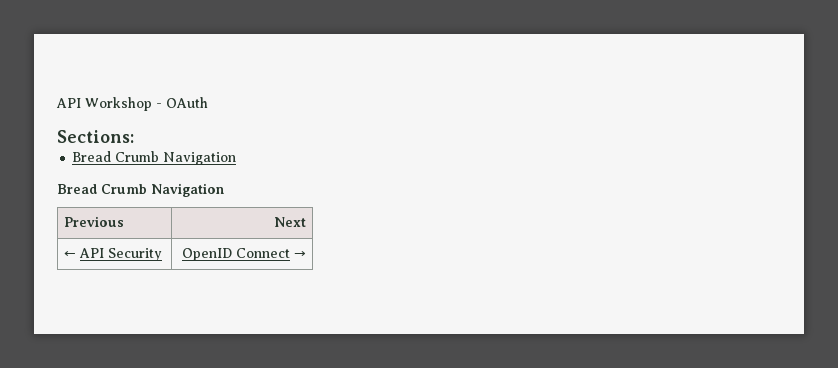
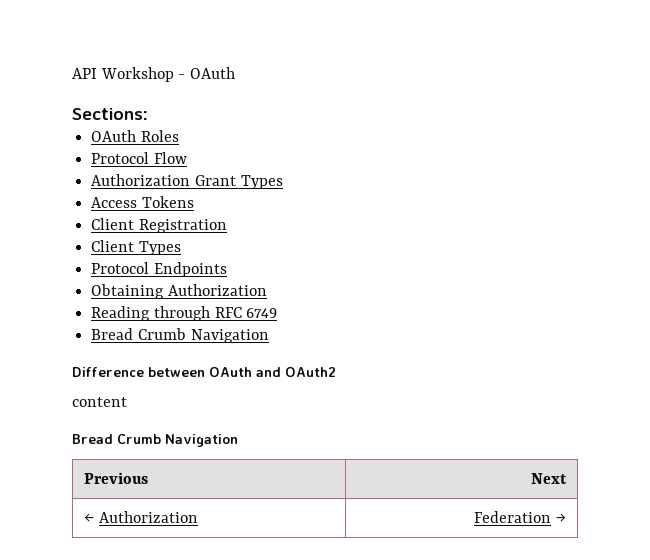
[72,151,237,165] Bread Crumb Navigation -> [91,130,179,142] [91,152,187,164] [91,174,283,189] [91,196,194,208] [91,218,227,233] [91,240,181,255] [91,262,227,277] [91,284,267,299] [91,306,278,321] [91,328,269,343] [72,367,336,377] [72,397,127,407] OAuth Roles // Protocol Flow // Authorization Grant Types // Access Tokens // Client Registration // Client Types // Protocol Endpoints // Obtaining Authorization // Reading through RFC 6749 // Bread Crumb Navigation // Difference between OAuth and OAuth2 // content
[79,248,163,261] [181,248,290,261] API Security | OpenID Connect -> [98,511,198,523] [474,511,552,523] Authorization | Federation

